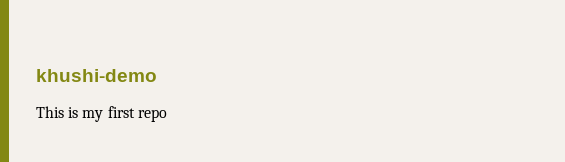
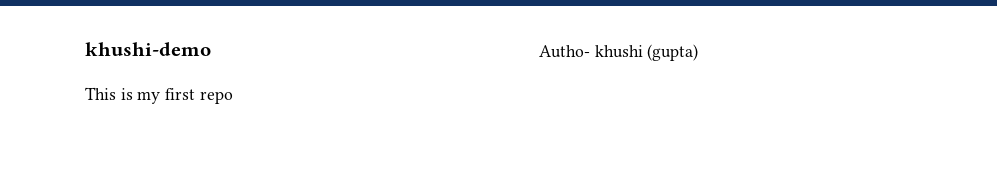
(167, 115) none -> [539,44,699,61] // Autho- khushi (gupta)

